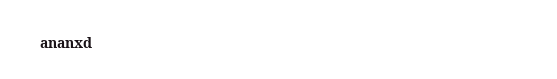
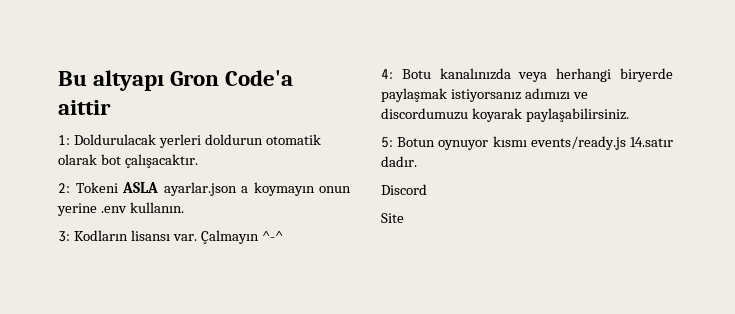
[40,37,92,48] ananxd -> [58,70,294,91] [58,100,111,115] [58,134,321,148] [58,154,198,168] [58,182,351,196] [57,202,184,216] [58,230,283,244] [381,68,673,82] [381,88,588,102] [381,108,629,122] [381,136,673,150] [381,156,417,167] [381,184,427,195] [381,213,404,223] Bu altyapı Gron Code'a aittir // 1: Doldurulacak yerleri doldurun otomatik olarak bot çalışacaktır. // 2: Tokeni ASLA ayarlar.json a koymayın onun yerine .env kullanın. // 3: Kodların lisansı var. Çalmayın ^-^ // 4: Botu kanalınızda veya herhangi biryerde paylaşmak istiyorsanız adımızı ve discordumuzu koyarak paylaşabilirsiniz. // 5: Botun oynuyor kısmı events/ready.js 14.satır dadır. // Discord // Site

